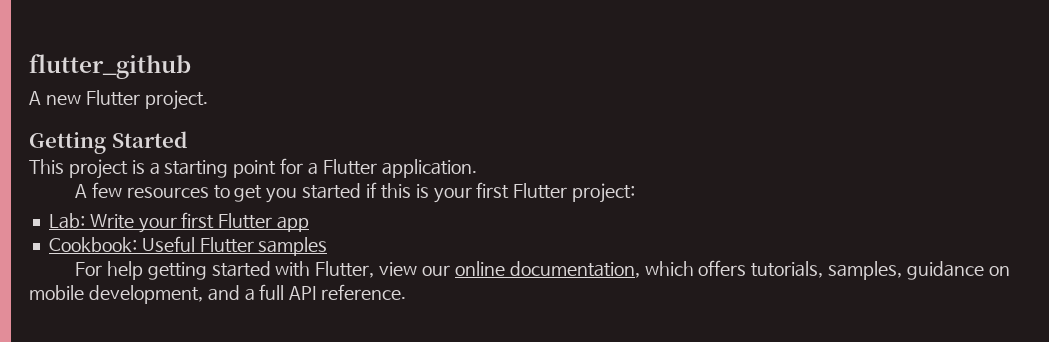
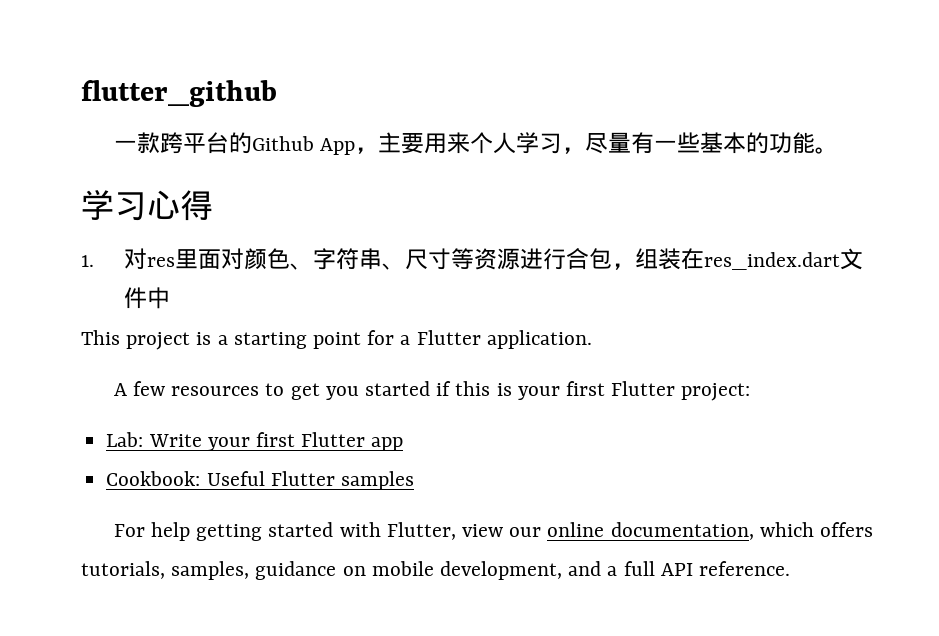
[29,90,208,110] [29,131,187,154] A new Flutter project. // Getting Started -> [113,132,838,155] [81,190,213,221] [81,248,863,270] [123,287,170,309] 一款跨平台的Github App，主要用来个人学习，尽量有一些基本的功能。 // 学习心得 // 1.对res里面对颜色、字符串、尺寸等资源进行合包，组装在res_index.dart文件中

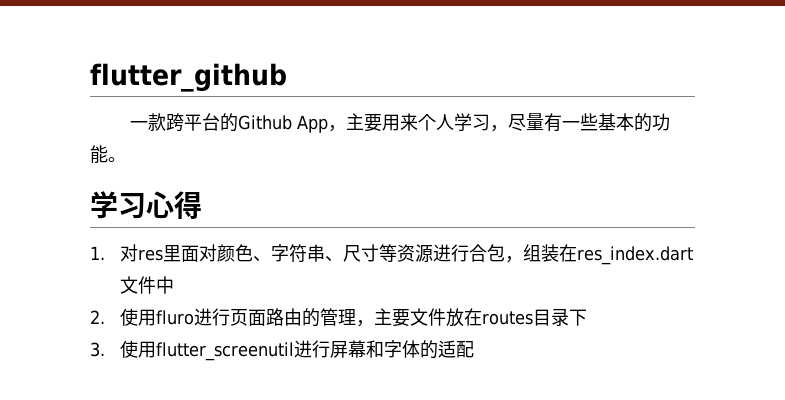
[81,330,592,350] [113,381,751,401] [106,432,404,451] [106,471,414,490] [113,522,873,541] [81,561,791,580] This project is a starting point for a Flutter application. // A few resources to get you started if this is your first Flutter project: // Lab: Write your first Flutter app // Cookbook: Useful Flutter samples // For help getting started with Flutter, view our online documentation, which offers tutorials, samples, guidance on mobile development, and a full API reference. -> [90,308,587,327] [90,340,474,361] 2.使用fluro进行页面路由的管理，主要文件放在routes目录下 // 3.使用flutter_screenutil进行屏幕和字体的适配

